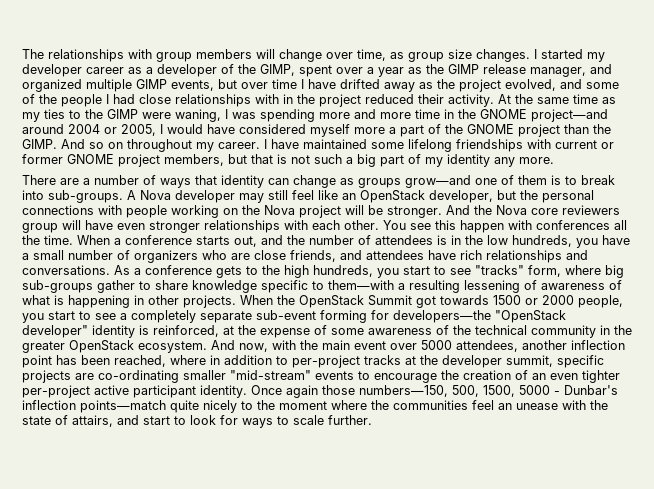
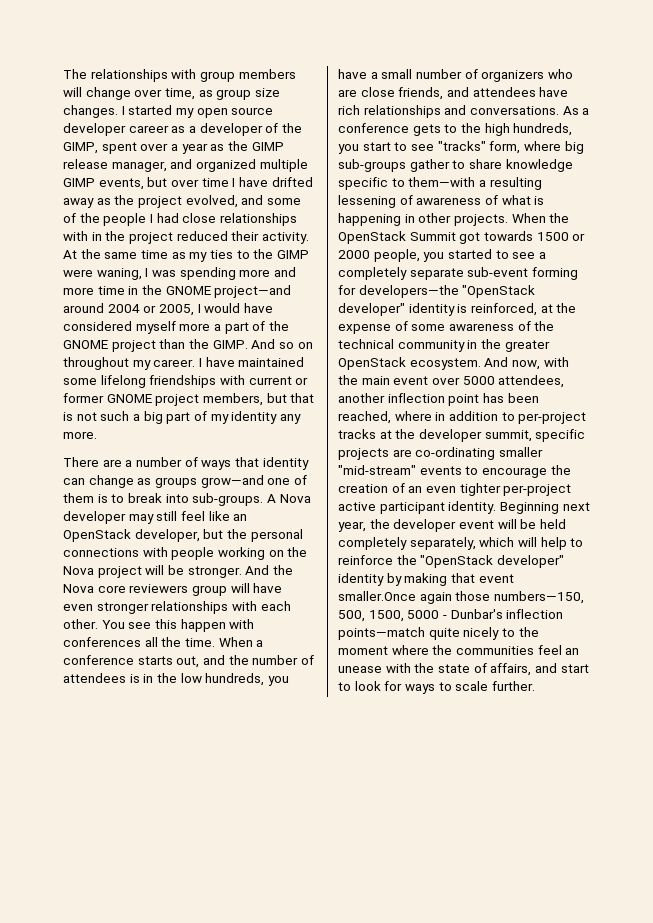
(605, 57) none -> [196,107,274,118] open source
[48,311,75,320] start -> [447,249,492,259] started
[251,385,282,395] Once -> [499,502,590,514] [338,519,566,532] [338,537,584,550] [338,555,564,568] [338,573,514,586] [338,591,416,601] Beginning next year, the developer event will be held completely separately, which will help to reinforce the "OpenStack developer" identity by making that event smaller.Once
[72,415,113,427] attairs, -> [490,663,532,676] affairs,

